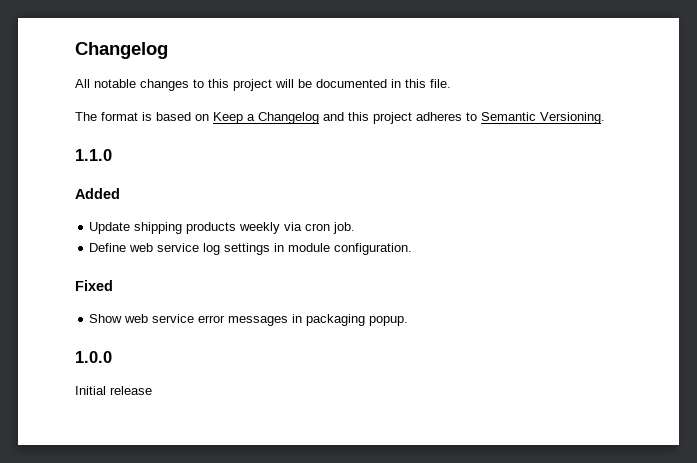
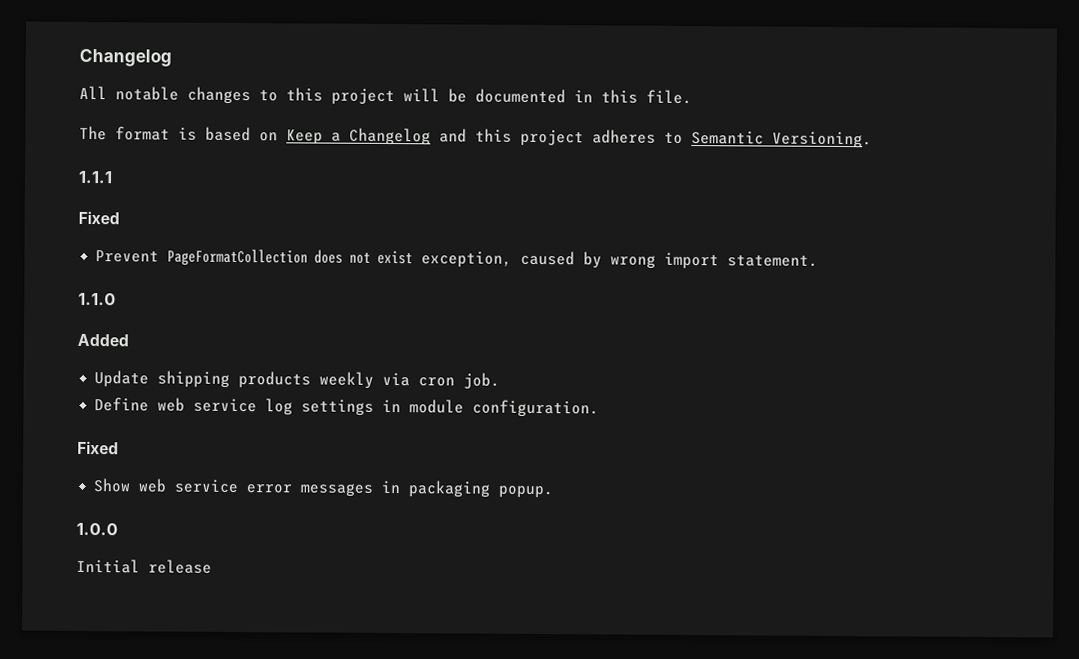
(605, 118) none -> [78,170,113,184] [78,210,120,225] [95,248,819,270] // 1.1.1 // Fixed // Prevent PageFormatCollection does not exist exception, caused by wrong import statement.

